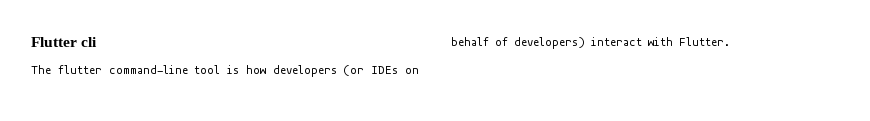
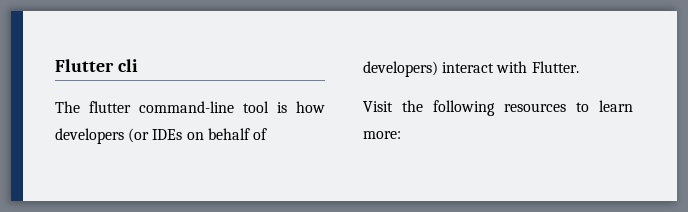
(730, 41) none -> [363,100,633,116] [363,131,401,139] // Visit the following resources to learn more:

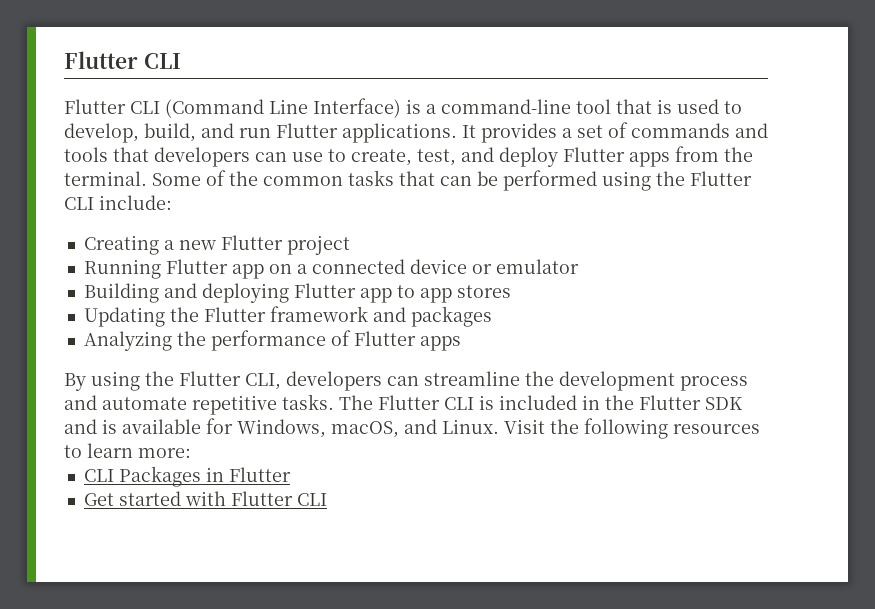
[55,59,138,72] [55,101,325,113] [55,128,267,144] [363,61,579,77] Flutter cli // The flutter command-line tool is how developers (or IDEs on behalf of developers) interact with Flutter. // -> [64,51,181,69] [64,98,742,118] [64,122,768,143] [64,146,753,167] [64,170,752,191] [64,195,172,210] [83,235,350,255] [83,259,579,279] [83,283,511,303] [83,306,492,327] [83,330,461,351] [64,371,748,391] [64,394,743,415] [64,418,499,438] Flutter CLI // Flutter CLI (Command Line Interface) is a command-line tool that is used to develop, build, and run Flutter applications. It provides a set of commands and tools that developers can use to create, test, and deploy Flutter apps from the terminal. Some of the common tasks that can be performed using the Flutter CLI include: // Creating a new Flutter project // Running Flutter app on a connected device or emulator // Building and deploying Flutter app to app stores // Updating the Flutter framework and packages // Analyzing the performance of Flutter apps // By using the Flutter CLI, developers can streamline the development process and automate repetitive tasks. The Flutter CLI is included in the Flutter SDK and is available for Windows, macOS, and Linux.
(401, 135) none -> [83,466,291,487] [83,491,327,506] // CLI Packages in Flutter // Get started with Flutter CLI

